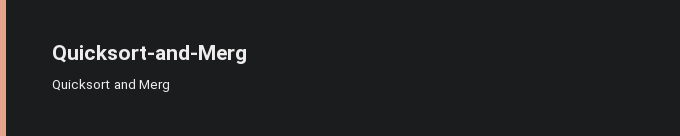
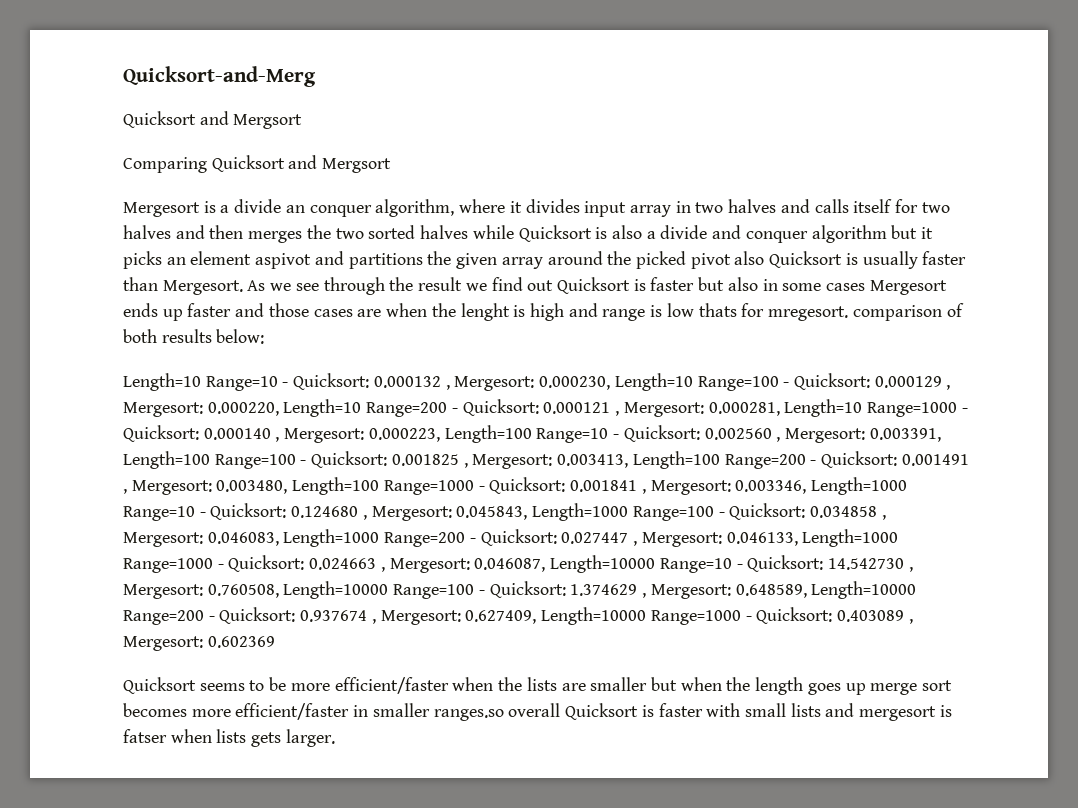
[139,80,171,92] Merg -> [233,114,303,129] [123,155,392,173] [123,199,950,217] [123,225,934,243] [123,251,967,269] [123,277,947,295] [123,303,964,321] [123,329,265,344] [123,373,951,391] [123,399,968,417] [123,425,941,443] [123,451,969,469] [123,477,907,495] [123,503,886,521] [123,529,899,547] [123,555,913,573] [123,581,917,599] [123,607,913,625] [123,636,275,651] [123,677,953,695] [123,703,952,721] [123,729,335,747] Mergsort // Comparing Quicksort and Mergsort // Mergesort is a divide an conquer algorithm, where it divides input array in two halves and calls itself for two halves and then merges the two sorted halves while Quicksort is also a divide and conquer algorithm but it picks an element aspivot and partitions the given array around the picked pivot also Quicksort is usually faster than Mergesort. As we see through the result we find out Quicksort is faster but also in some cases Mergesort ends up faster and those cases are when the lenght is high and range is low thats for mregesort. comparison of both results below: // Length=10 Range=10 - Quicksort: 0.000132 , Mergesort: 0.000230, Length=10 Range=100 - Quicksort: 0.000129 , Mergesort: 0.000220, Length=10 Range=200 - Quicksort: 0.000121 , Mergesort: 0.000281, Length=10 Range=1000 - Quicksort: 0.000140 , Mergesort: 0.000223, Length=100 Range=10 - Quicksort: 0.002560 , Mergesort: 0.003391, Length=100 Range=100 - Quicksort: 0.001825 , Mergesort: 0.003413, Length=100 Range=200 - Quicksort: 0.001491 , Mergesort: 0.003480, Length=100 Range=1000 - Quicksort: 0.001841 , Mergesort: 0.003346, Length=1000 Range=10 - Quicksort: 0.124680 , Mergesort: 0.045843, Length=1000 Range=100 - Quicksort: 0.034858 , Mergesort: 0.046083, Length=1000 Range=200 - Quicksort: 0.027447 , Mergesort: 0.046133, Length=1000 Range=1000 - Quicksort: 0.024663 , Mergesort: 0.046087, Length=10000 Range=10 - Quicksort: 14.542730 , Mergesort: 0.760508, Length=10000 Range=100 - Quicksort: 1.374629 , Mergesort: 0.648589, Length=10000 Range=200 - Quicksort: 0.937674 , Mergesort: 0.627409, Length=10000 Range=1000 - Quicksort: 0.403089 , Mergesort: 0.602369 // Quicksort seems to be more efficient/faster when the lists are smaller but when the length goes up merge sort becomes more efficient/faster in smaller ranges.so overall Quicksort is faster with small lists and mergesort is fatser when lists gets larger.

